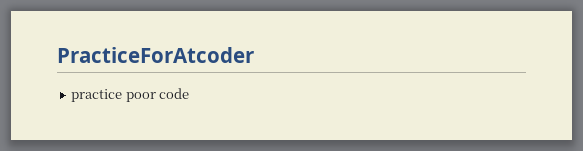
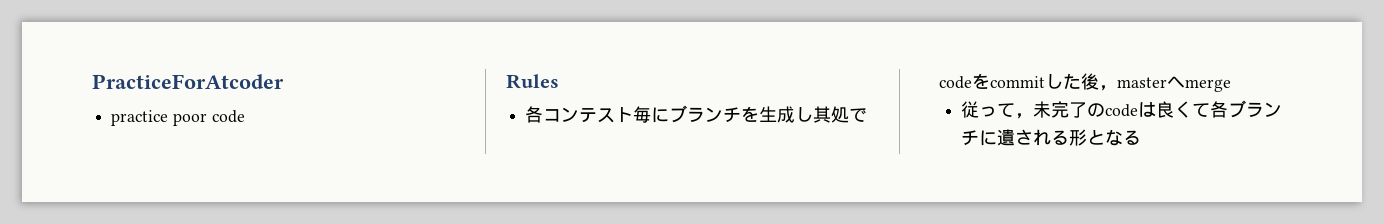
(190, 93) none -> [506,74,559,89] [525,105,868,123] [939,73,1232,92] [961,100,1283,119] [961,129,1142,146] // Rules // 各コンテスト毎にブランチを生成し其処でcodeをcommitした後，masterへmerge // 従って，未完了のcodeは良くて各ブランチに遺される形となる

